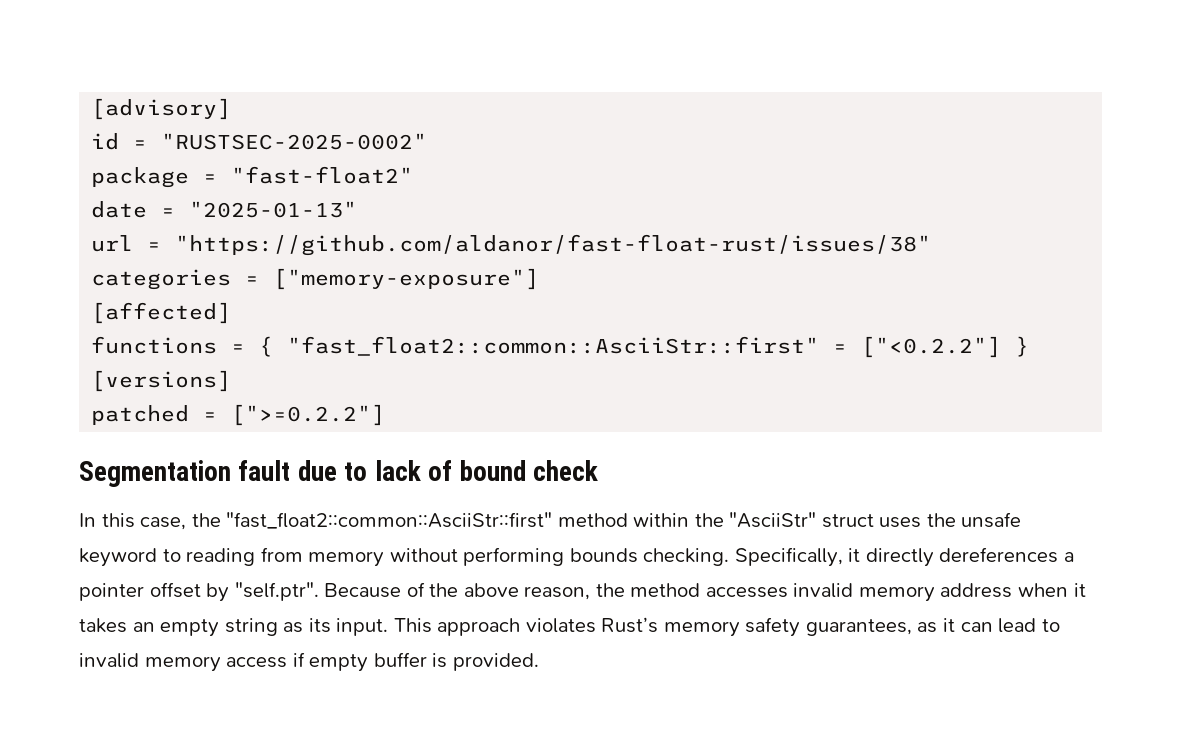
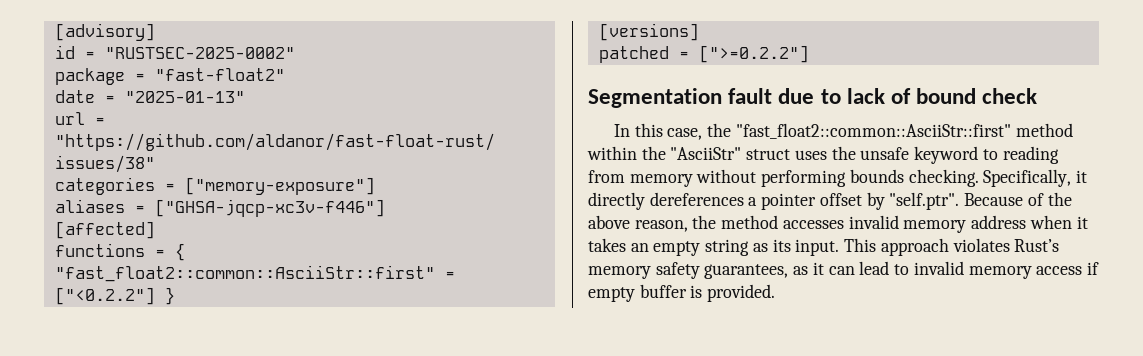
(540, 279) none -> [54,199,385,217] // aliases = ["GHSA-jqcp-xc3v-f446"]

